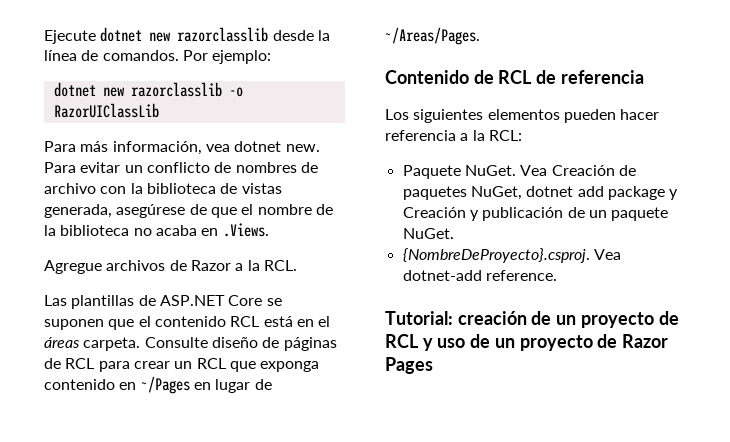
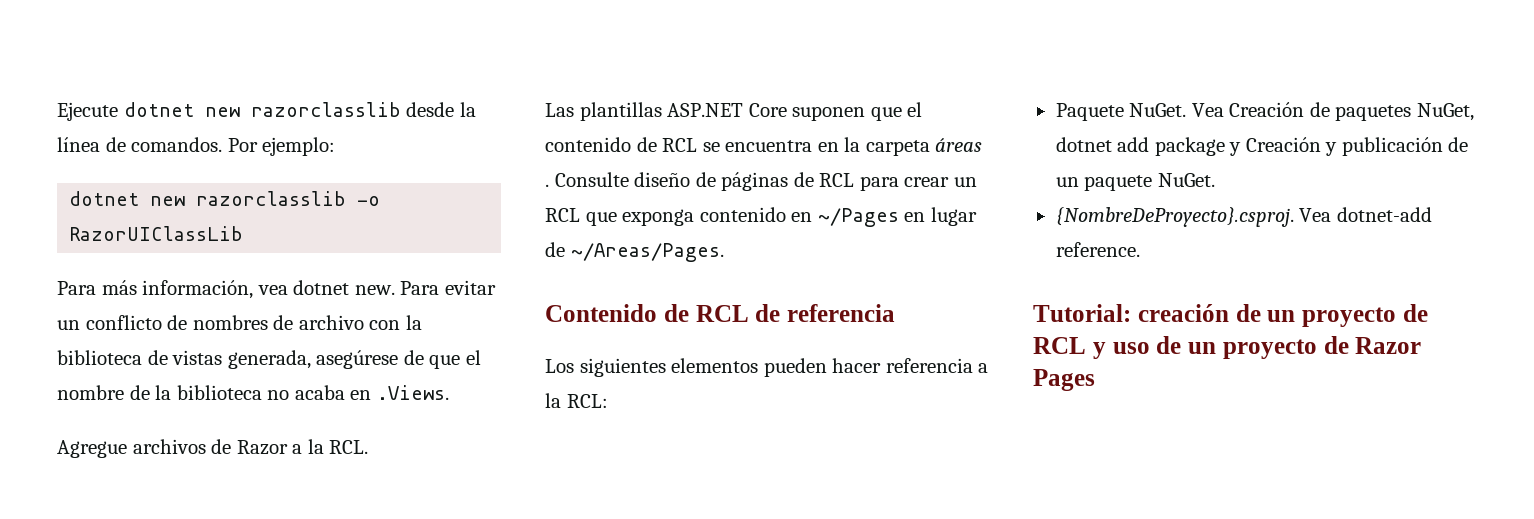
[138,295,156,306] de -> (662, 111) none
[266,298,282,306] se -> (787, 110) none
[230,316,331,327] [44,337,141,351] RCL está en el áreas carpeta. -> [636,137,983,156] [545,184,549,187] de RCL se encuentra en la carpeta áreas .

